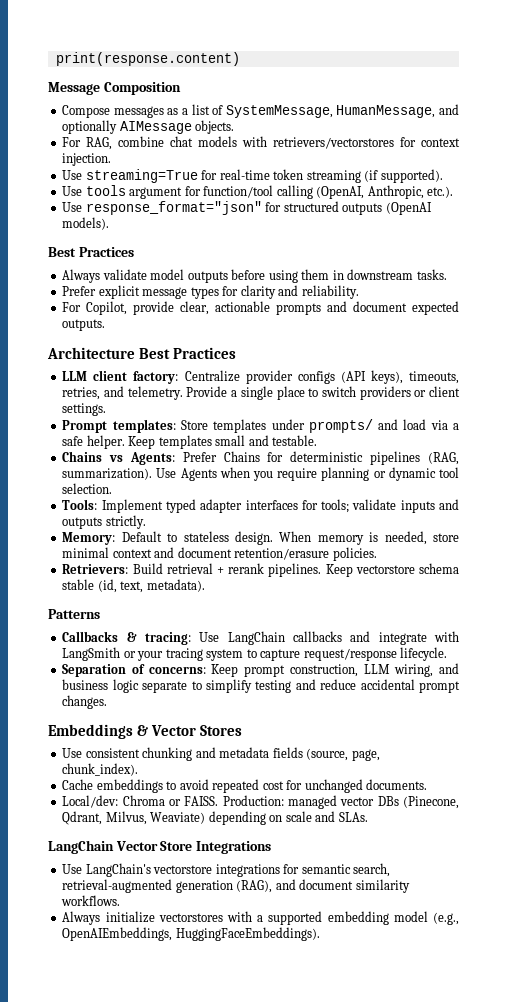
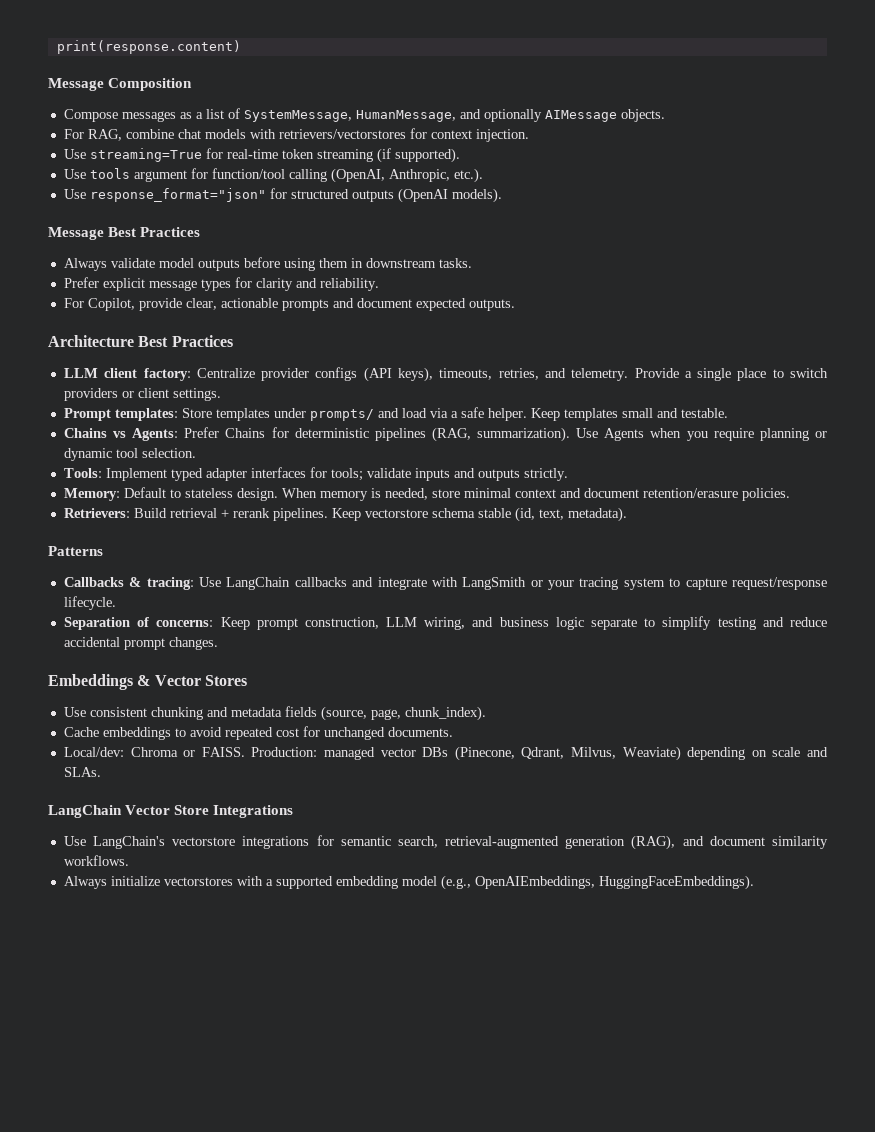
(110, 223) none -> [48,227,104,240] Message

